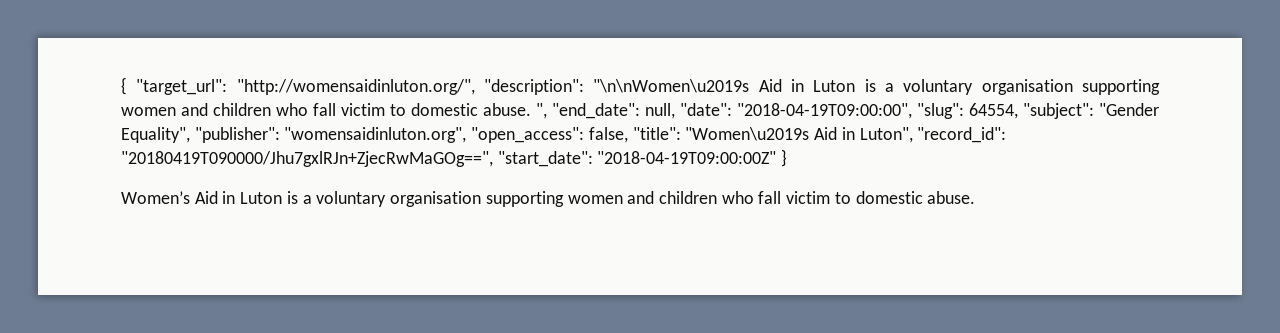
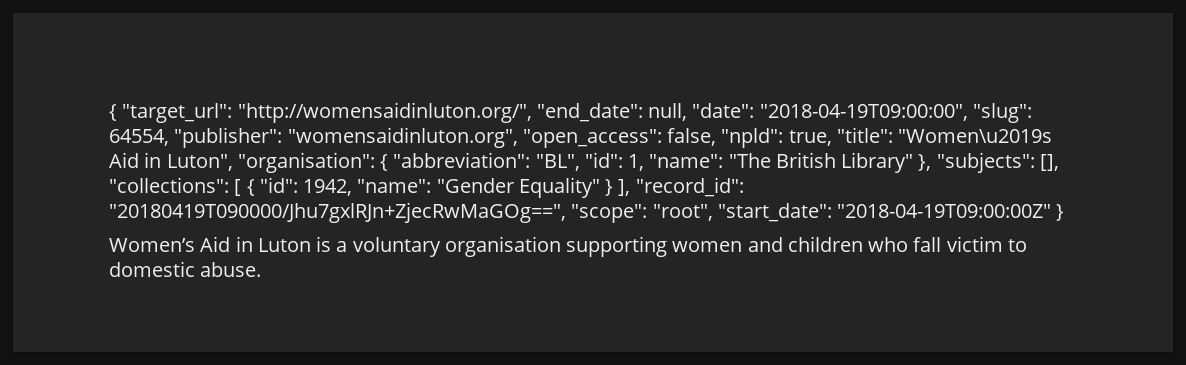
[484,79,1161,95] [121,103,547,119] "description": "\n\nWomen\u2019s Aid in Luton is a voluntary organisation supporting women and children who fall victim to domestic abuse. ", -> (532, 112) none
[1023,103,1159,119] [121,127,190,143] "subject": "Gender Equality", -> (169, 137) none
(628, 135) none -> [721,128,832,148] "npld": true,
[917,127,1007,143] [121,151,493,167] "record_id": "20180419T090000/Jhu7gxlRJn+ZjecRwMaGOg==", -> [237,152,1059,173] [109,177,744,198] [109,202,713,223] "organisation": { "abbreviation": "BL", "id": 1, "name": "The British Library" }, "subjects": [], "collections": [ { "id": 1942, "name": "Gender Equality" } ], "record_id": "20180419T090000/Jhu7gxlRJn+ZjecRwMaGOg==", "scope": "root",

